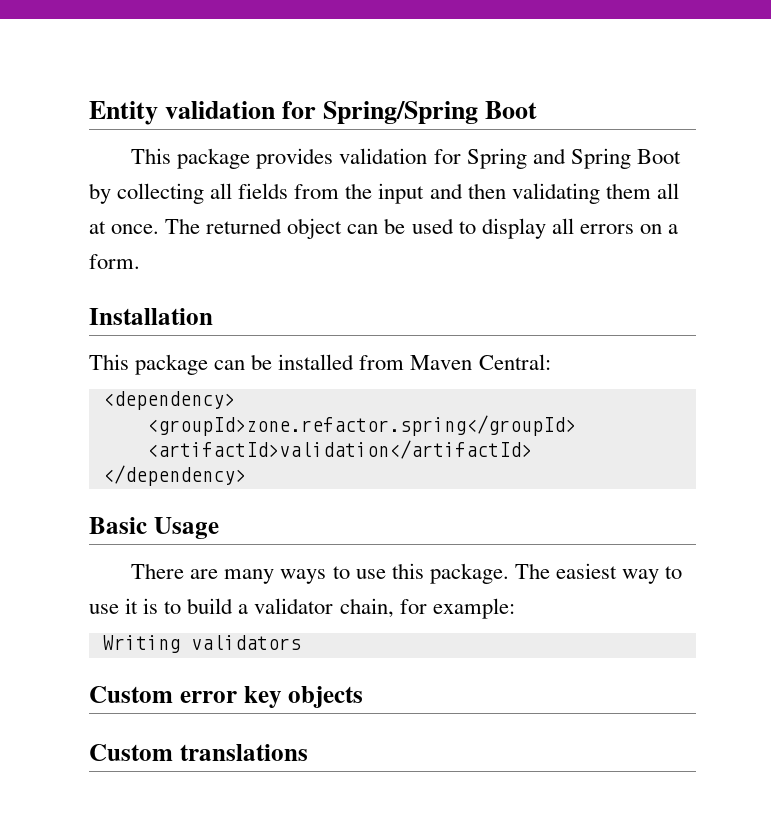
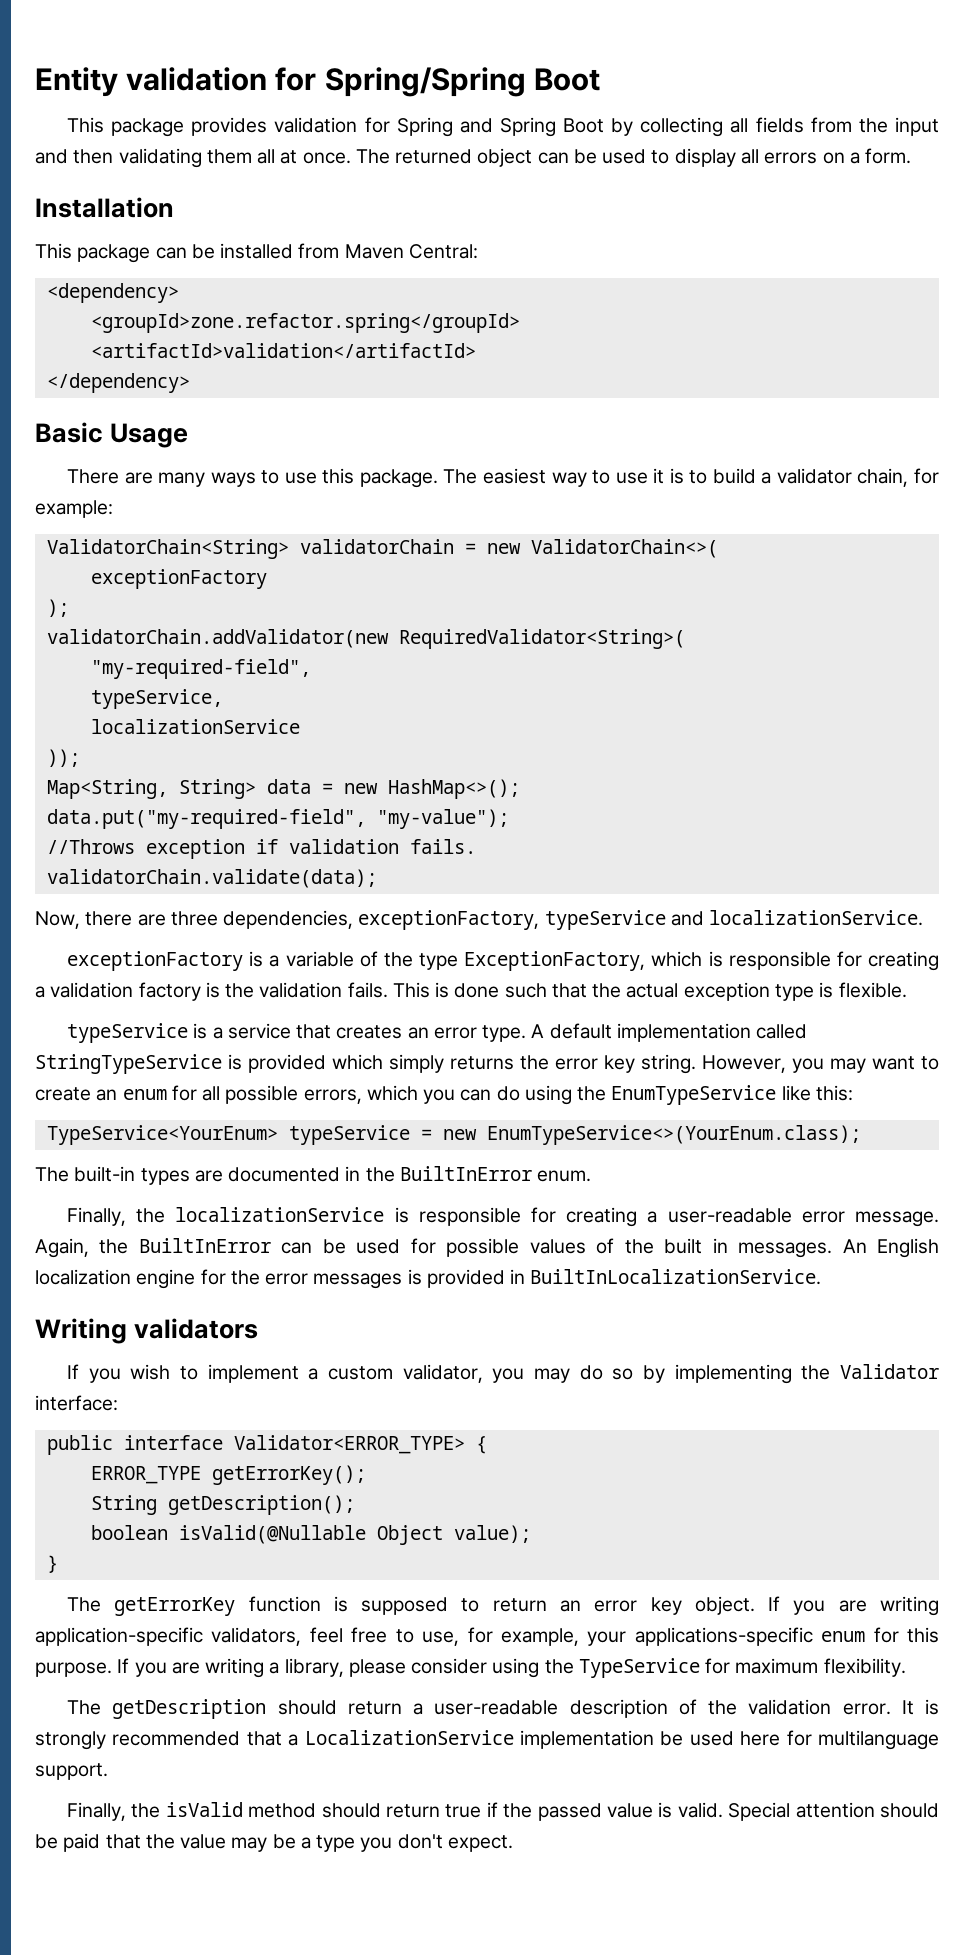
[102,635,301,653] [89,686,364,708] [89,744,308,761] Writing validators // Custom error key objects // Custom translations -> [46,539,718,559] [90,569,267,589] [46,599,69,617] [46,629,685,649] [90,659,311,679] [90,689,223,709] [90,719,300,734] [46,749,80,767] [46,779,520,799] [46,809,509,829] [46,839,476,859] [46,869,377,888] [35,910,924,930] [67,951,940,971] [35,982,907,1001] [67,1023,808,1043] [35,1054,939,1074] [35,1085,853,1105] [46,1125,861,1145] [35,1166,592,1185] [67,1207,940,1227] [35,1238,939,1258] [35,1269,822,1289] [35,1318,259,1344] [67,1364,939,1384] [35,1395,118,1411] [46,1435,487,1455] [90,1465,366,1485] [90,1495,355,1515] [90,1525,531,1545] [46,1555,58,1573] [67,1596,939,1616] [35,1627,939,1646] [35,1658,906,1678] [67,1699,939,1719] [35,1730,939,1750] [35,1763,108,1780] [67,1802,940,1821] [35,1833,513,1852] ValidatorChain<String> validatorChain = new ValidatorChain<>( // exceptionFactory // ); // validatorChain.addValidator(new RequiredValidator<String>( // "my-required-field", // typeService, // localizationService // )); // Map<String, String> data = new HashMap<>(); // data.put("my-required-field", "my-value"); // //Throws exception if validation fails. // validatorChain.validate(data); // Now, there are three dependencies, exceptionFactory, typeService and localizationService. // exceptionFactory is a variable of the type ExceptionFactory, which is responsible for creating a validation factory is the validation fails. This is done such that the actual exception type is flexible. // typeService is a service that creates an error type. A default implementation called StringTypeService is provided which simply returns the error key string. However, you may want to create an enum for all possible errors, which you can do using the EnumTypeService like this: // TypeService<YourEnum> typeService = new EnumTypeService<>(YourEnum.class); // The built-in types are documented in the BuiltInError enum. // Finally, the localizationService is responsible for creating a user-readable error message. Again, the BuiltInError can be used for possible values of the built in messages. An English localization engine for the error messages is provided in BuiltInLocalizationService. // Writing validators // If you wish to implement a custom validator, you may do so by implementing the Validator interface: // public interface Validator<ERROR_TYPE> { // ERROR_TYPE getErrorKey(); // String getDescription(); // boolean isValid(@Nullable Object value); // } // The getErrorKey function is supposed to return an error key object. If you are writing application-specific validators, feel free to use, for example, your applications-specific enum for this purpose. If you are writing a library, please consider using the TypeService for maximum flexibility. // The getDescription should return a user-readable description of the validation error. It is strongly recommended that a LocalizationService implementation be used here for multilanguage support. // Finally, the isValid method should return true if the passed value is valid. Special attention should be paid that the value may be a type you don't expect.

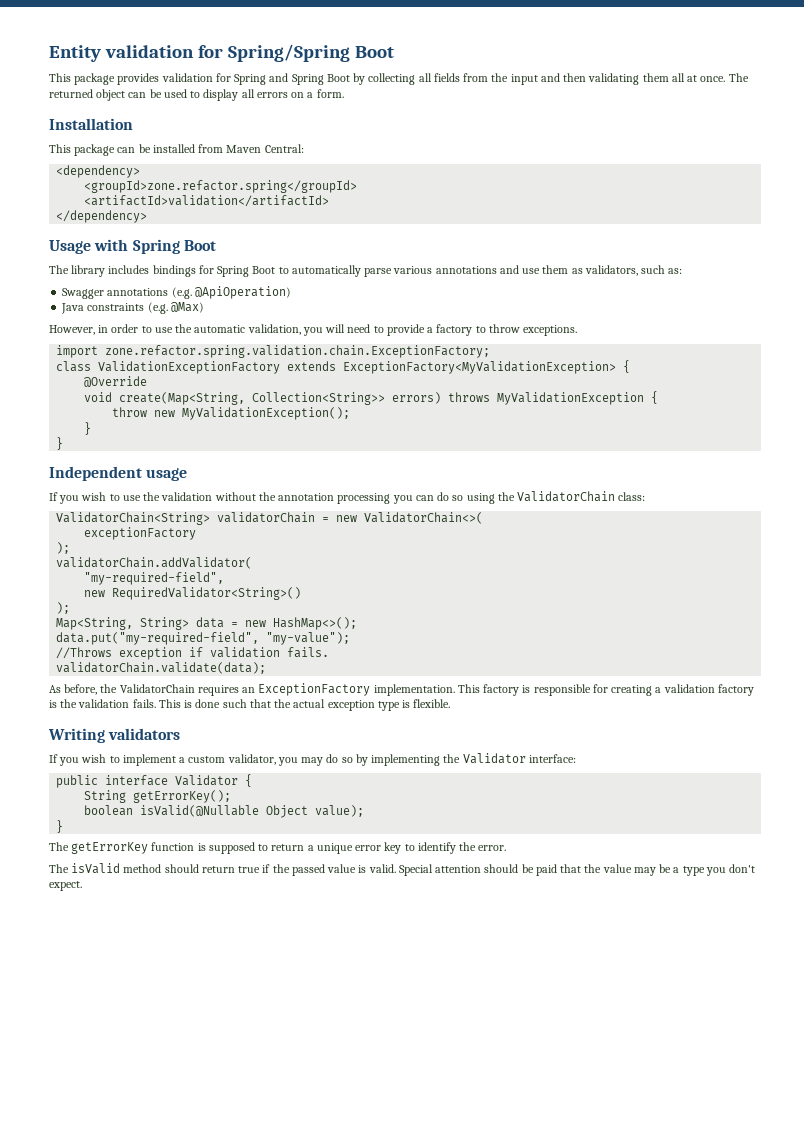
[35,422,103,443] Basic -> (148, 216) none
[67,468,939,488] [35,500,113,518] // There are many ways to use this package. The easiest way to use it is to build a validator chain, for example: -> [94,239,216,254] [49,265,683,277] [62,286,291,299] [61,302,204,314] [49,324,578,336] [56,345,491,358] [56,360,631,374] [84,376,148,387] [84,391,659,405] [112,407,351,420] [84,422,92,435] [56,437,64,450] [49,466,188,481] [49,491,646,504] with Spring Boot // The library includes bindings for Spring Boot to automatically parse various annotations and use them as validators, such as: // Swagger annotations (e.g. @ApiOperation) // Java constraints (e.g. @Max) // However, in order to use the automatic validation, you will need to provide a factory to throw exceptions. // import zone.refactor.spring.validation.chain.ExceptionFactory; // class ValidationExceptionFactory extends ExceptionFactory<MyValidationException> { // @Override // void create(Map<String, Collection<String>> errors) throws MyValidationException { // throw new MyValidationException(); // } // } // Independent usage // If you wish to use the validation without the annotation processing you can do so using the ValidatorChain class:
[46,629,685,649] validatorChain.addValidator(new RequiredValidator<String>( -> [56,557,253,569] validatorChain.addValidator(
[90,689,223,709] [90,719,300,734] [46,749,80,767] typeService, // localizationService // )); -> [84,587,302,600] [56,602,71,614] new RequiredValidator<String>() // );
[35,910,924,930] [67,951,703,971] Now, there are three dependencies, exceptionFactory, typeService and localizationService. // exceptionFactory is a variable of the type ExceptionFactory, which -> [49,683,520,696] As before, the ValidatorChain requires an ExceptionFactory implementation. This factory
[67,1023,808,1043] [35,1054,939,1074] [35,1085,853,1105] [46,1125,861,1145] [35,1166,592,1185] [67,1207,940,1227] [35,1238,939,1258] [35,1269,822,1289] // typeService is a service that creates an error type. A default implementation called StringTypeService is provided which simply returns the error key string. However, you may want to create an enum for all possible errors, which you can do using the EnumTypeService like this: // TypeService<YourEnum> typeService = new EnumTypeService<>(YourEnum.class); // The built-in types are documented in the BuiltInError enum. // Finally, the localizationService is responsible for creating a user-readable error message. Again, the BuiltInError can be used for possible values of the built in messages. An English localization engine for the error messages is provided in BuiltInLocalizationService. -> (451, 703) none
[233,1435,487,1454] [90,1466,201,1484] Validator<ERROR_TYPE> { // ERROR_TYPE -> [175,774,253,787] [84,790,127,803] Validator { // String
[90,1495,355,1515] // String getDescription(); -> (232, 796) none
[560,1596,939,1616] [35,1627,939,1646] [35,1658,906,1678] [67,1699,939,1719] [35,1730,939,1750] [35,1763,108,1780] [67,1802,161,1821] an error key object. If you are writing application-specific validators, feel free to use, for example, your applications-specific enum for this purpose. If you are writing a library, please consider using the TypeService for maximum flexibility. // The getDescription should return a user-readable description of the validation error. It is strongly recommended that a LocalizationService implementation be used here for multilanguage support. // Finally, the -> [307,842,507,854] [49,864,69,873] a unique error key to identify the error. // The

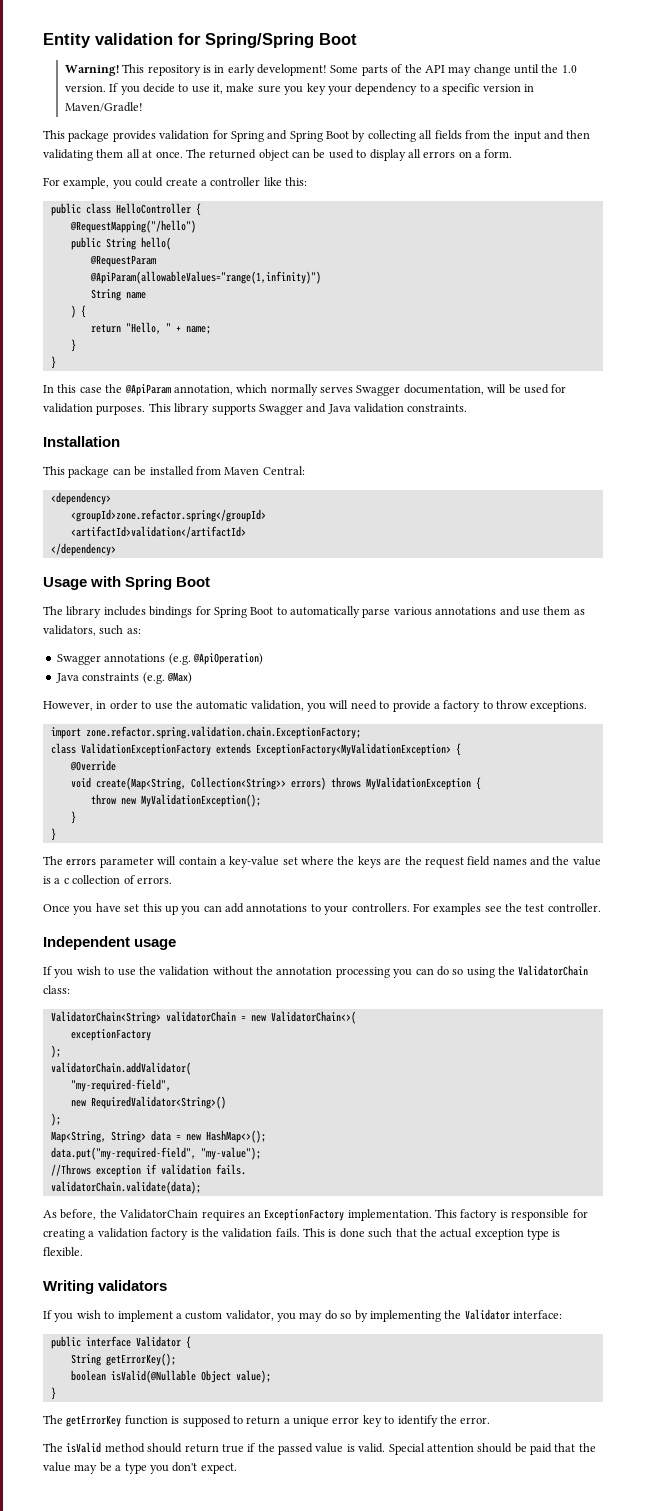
(394, 52) none -> [64,64,577,76] [64,83,535,95] [64,102,143,112] // Warning! This repository is in early development! Some parts of the API may change until the 1.0 version. If you decide to use it, make sure you key your dependency to a specific version in Maven/Gradle!
(344, 93) none -> [43,177,307,189] [50,203,201,216] [69,220,196,233] [70,237,171,250] [89,255,156,267] [89,271,321,284] [90,289,146,301] [70,305,86,318] [90,322,211,334] [70,339,76,352] [50,356,56,369] [43,384,567,396] [43,403,468,415] // For example, you could create a controller like this: // public class HelloController { // @RequestMapping("/hello") // public String hello( // @RequestParam // @ApiParam(allowableValues="range(1,infinity)") // String name // ) { // return "Hello, " + name; // } // } // In this case the @ApiParam annotation, which normally serves Swagger documentation, will be used for validation purposes. This library supports Swagger and Java validation constraints.
(64, 443) none -> [43,856,601,868] [43,875,172,884] [43,903,601,915] // The errors parameter will contain a key-value set where the keys are the request field names and the value is a c collection of errors. // Once you have set this up you can add annotations to your controllers. For examples see the test controller.

